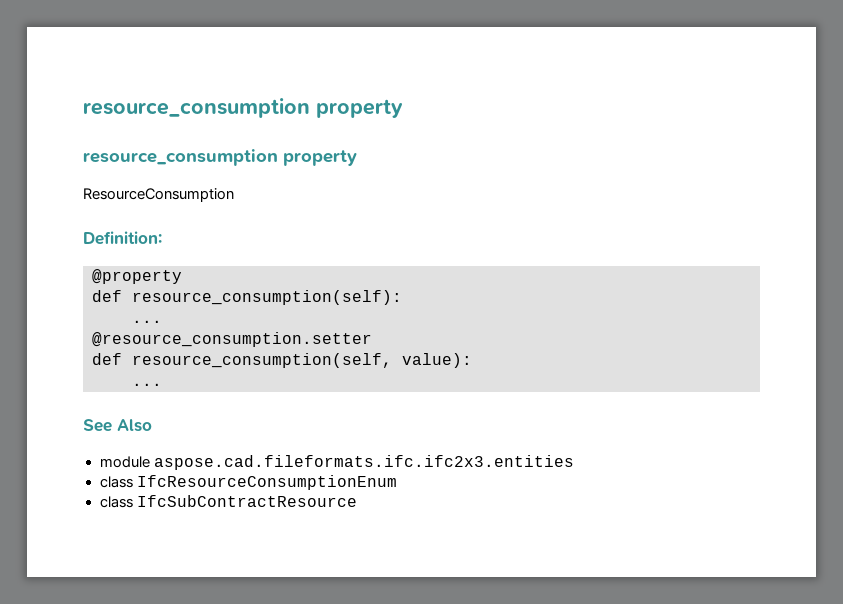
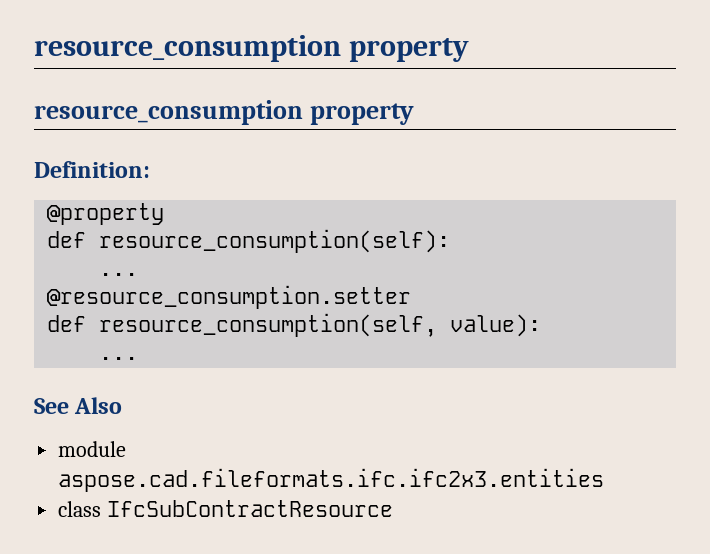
[83,188,234,202] // ResourceConsumption -> (414, 114) none
[99,475,397,490] // class IfcResourceConsumptionEnum -> (605, 480) none

